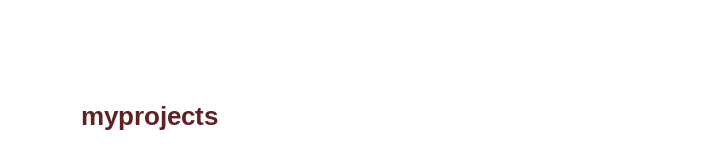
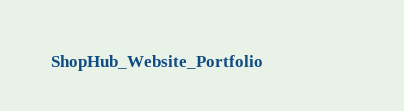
[81,106,218,130] myprojects -> [51,55,263,71] ShopHub_Website_Portfolio

